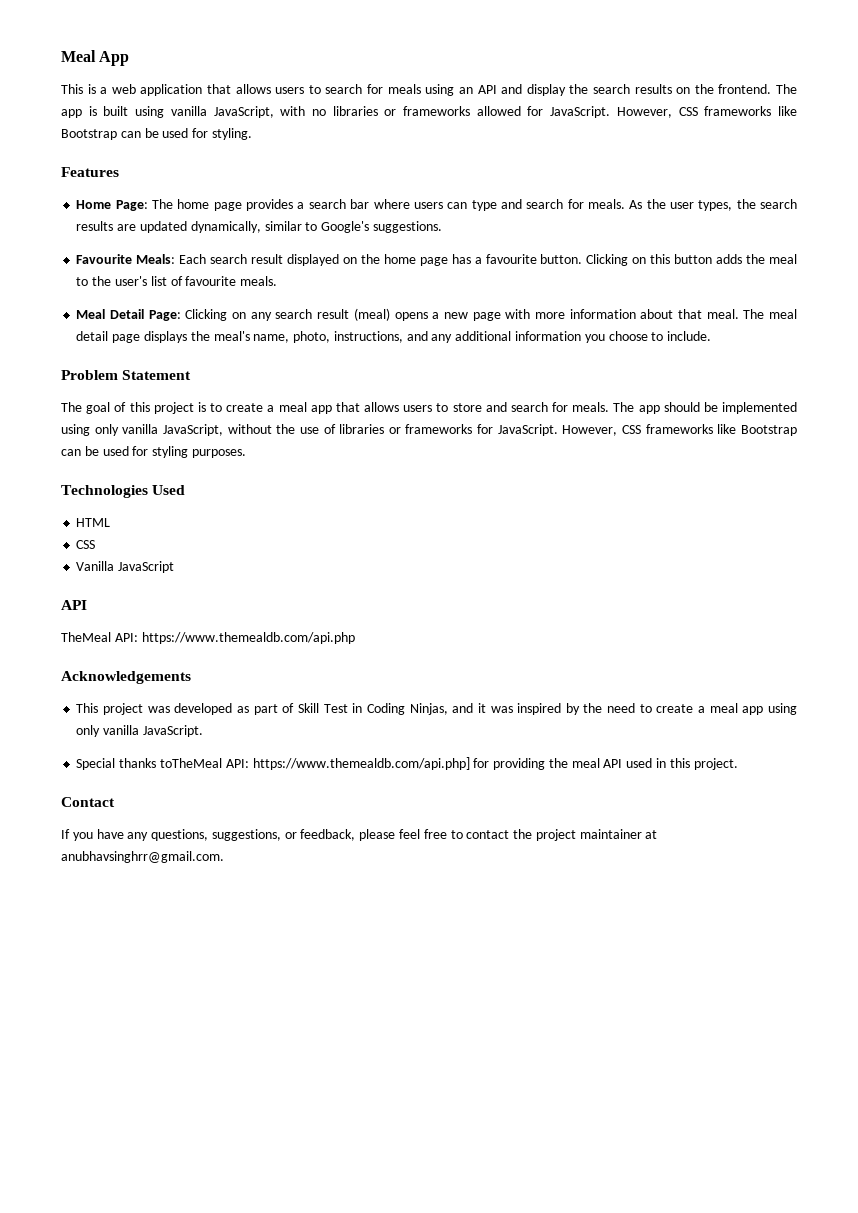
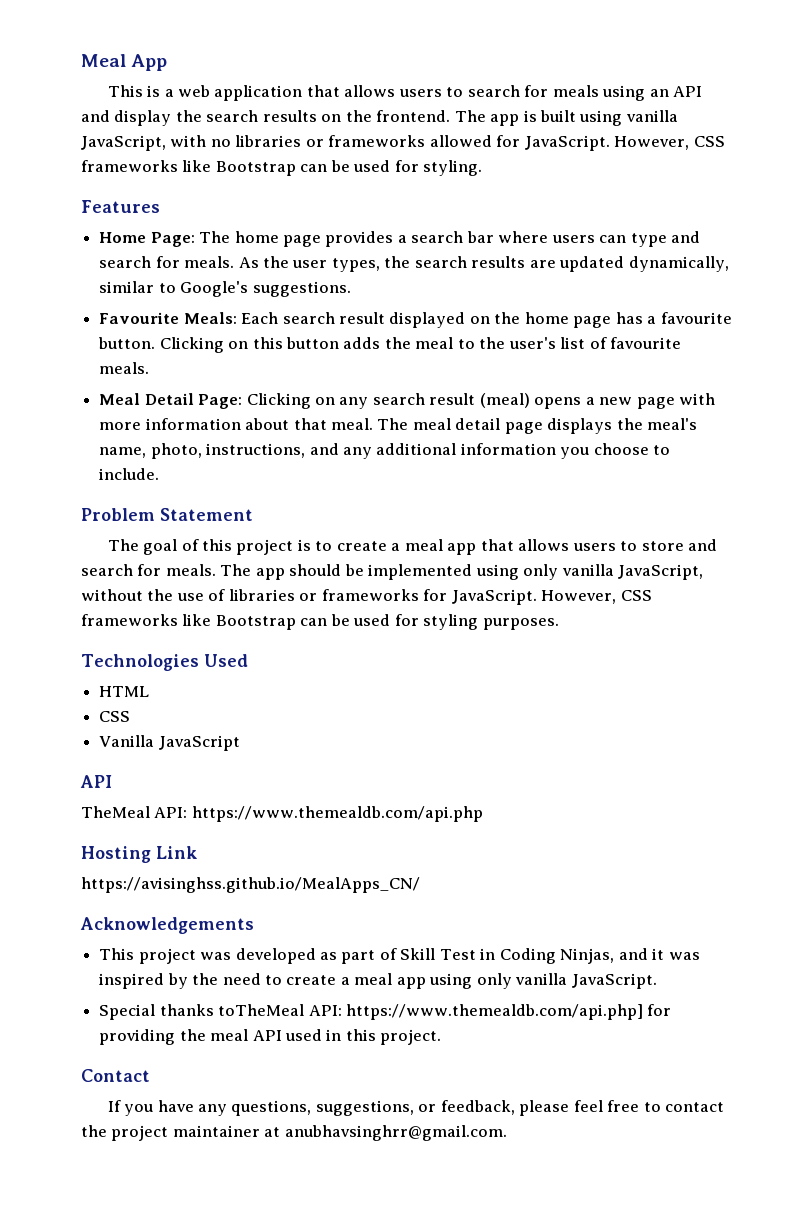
(355, 638) none -> [81,846,197,863] [81,877,420,893] // Hosting Link // https://avisinghss.github.io/MealApps_CN/

